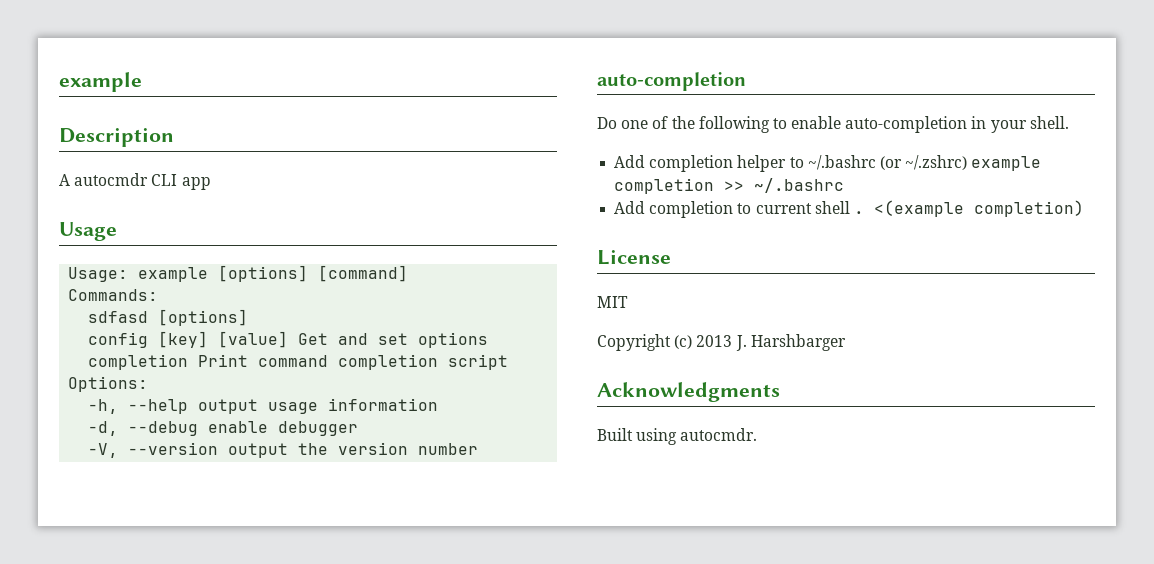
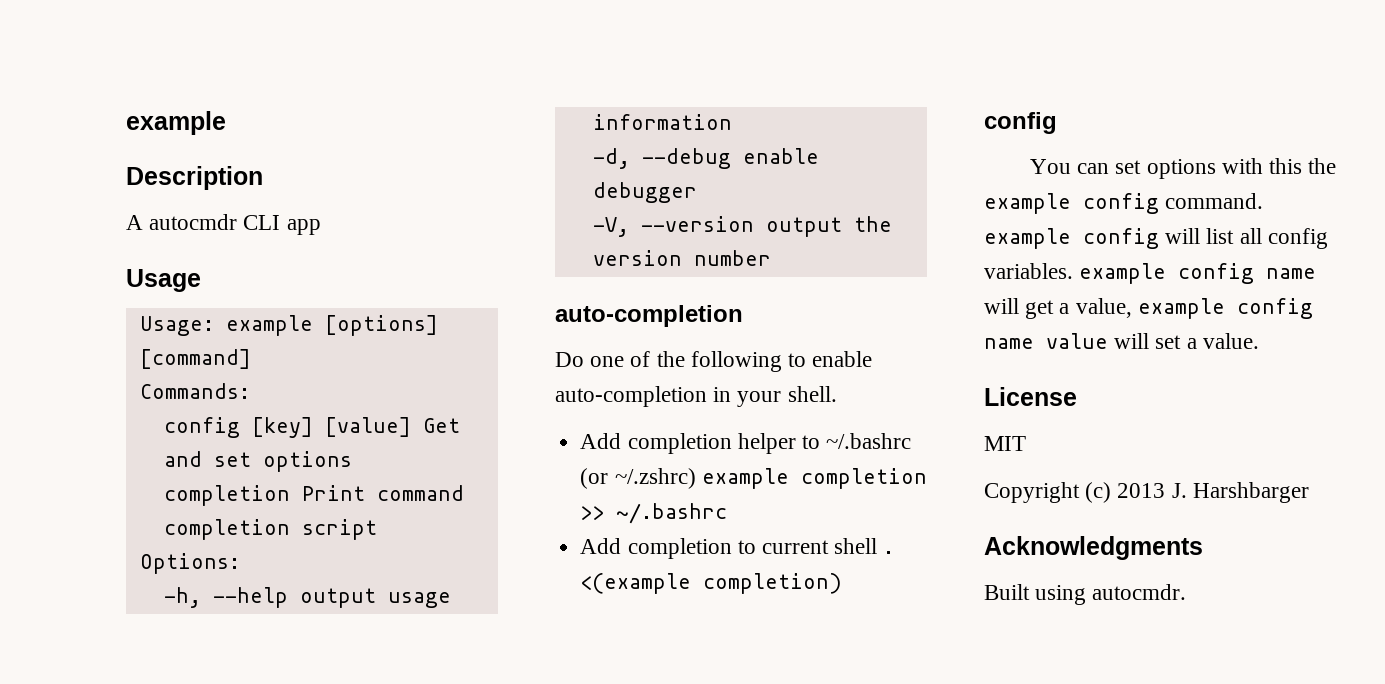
[88,309,249,326] // sdfasd [options] -> (250, 391) none
(1084, 208) none -> [984,112,1057,134] [1029,158,1337,179] [984,193,1264,214] [984,228,1328,249] [984,263,1317,284] [984,298,1313,319] [984,333,1259,349] // config // You can set options with this the example config command. example config will list all config variables. example config name will get a value, example config name value will set a value.

